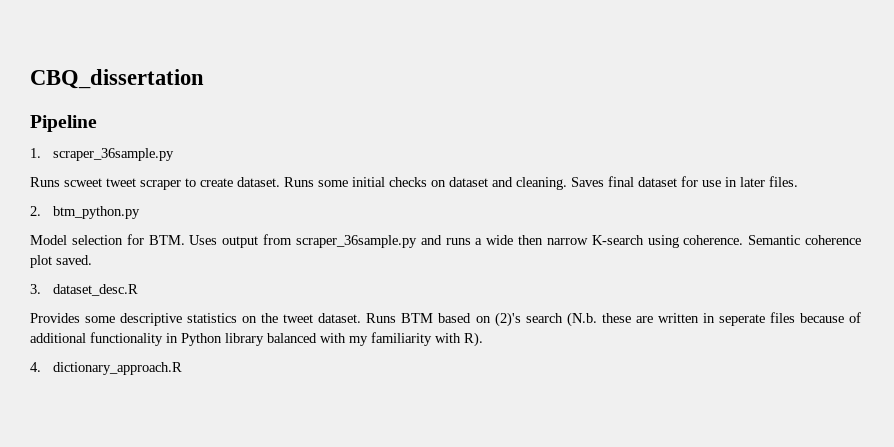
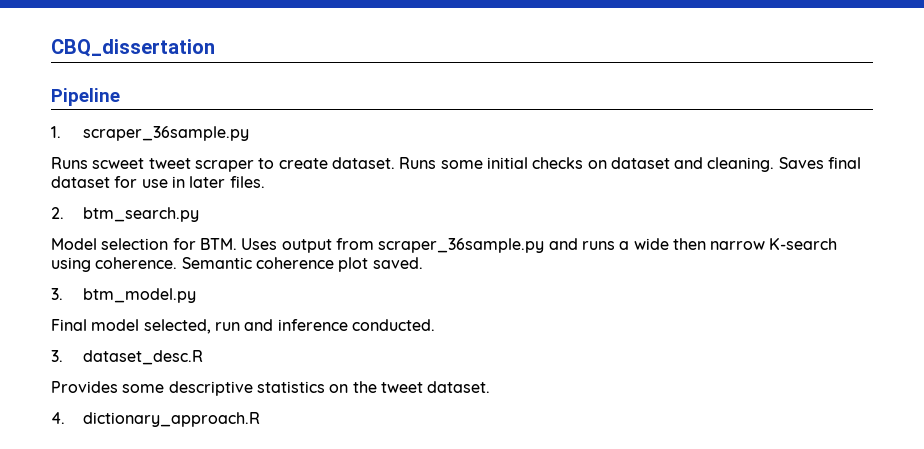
[52,206,140,219] btm_python.py -> [82,207,199,222] btm_search.py
(92, 260) none -> [51,288,196,303] [51,319,435,334] // 3. btm_model.py // Final model selected, run and inference conducted.
[366,312,861,327] [30,332,483,347] Runs BTM based on (2)'s search (N.b. these are written in seperate files because of additional functionality in Python library balanced with my familiarity with R). -> (491, 387) none

